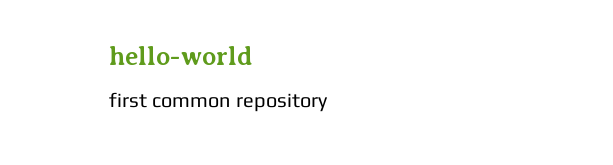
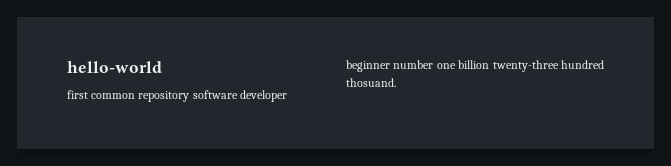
(328, 102) none -> [192,90,287,102] [346,60,604,72] [346,78,396,87] software developer beginner number one billion twenty-three hundred thosuand.

